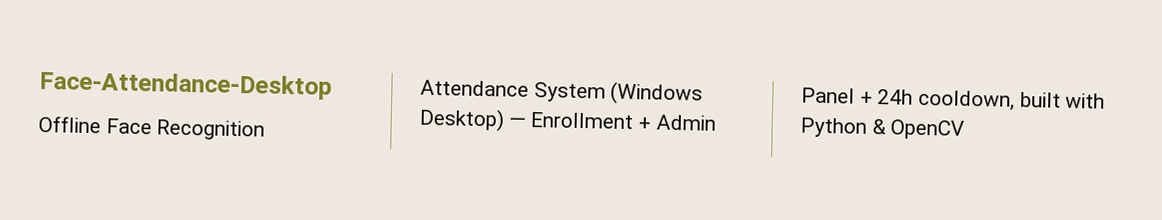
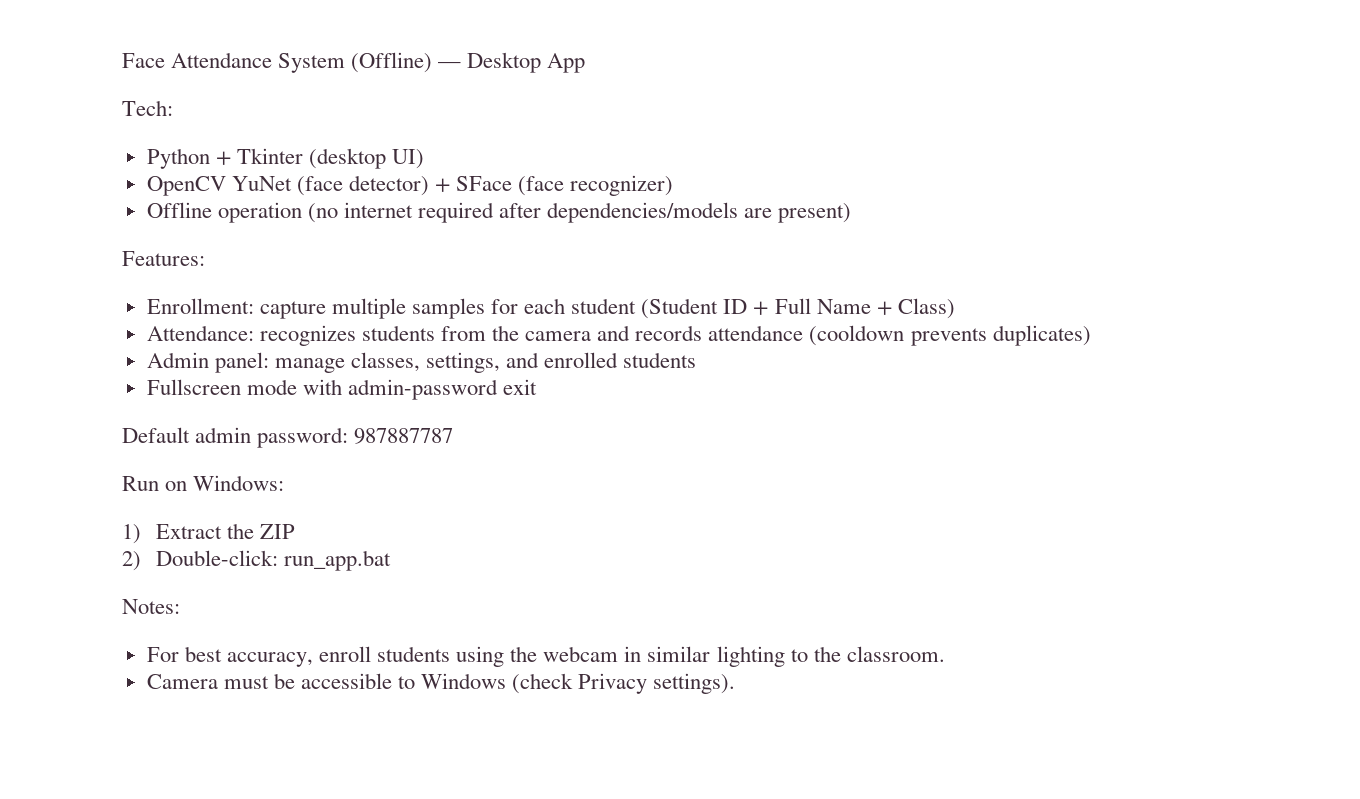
[39,70,332,100] [38,115,266,141] [420,79,704,106] [419,107,716,132] [801,87,1106,111] [800,117,966,140] Face-Attendance-Desktop // Offline Face Recognition Attendance System (Windows Desktop) — Enrollment + Admin Panel + 24h cooldown, built with Python & OpenCV -> [122,52,586,73] [122,100,173,116] [146,148,425,169] [146,175,674,196] [146,202,852,223] [122,251,205,266] [146,298,955,319] [146,325,1091,346] [146,352,697,373] [146,379,538,400] [122,427,454,448] [122,475,285,491] [122,523,296,544] [122,550,392,571] [122,599,180,614] [146,646,945,667] [146,673,736,694] Face Attendance System (Offline) — Desktop App // Tech: // Python + Tkinter (desktop UI) // OpenCV YuNet (face detector) + SFace (face recognizer) // Offline operation (no internet required after dependencies/models are present) // Features: // Enrollment: capture multiple samples for each student (Student ID + Full Name + Class) // Attendance: recognizes students from the camera and records attendance (cooldown prevents duplicates) // Admin panel: manage classes, settings, and enrolled students // Fullscreen mode with admin-password exit // Default admin password: 987887787 // Run on Windows: // 1) Extract the ZIP // 2) Double-click: run_app.bat // Notes: // For best accuracy, enroll students using the webcam in similar lighting to the classroom. // Camera must be accessible to Windows (check Privacy settings).

